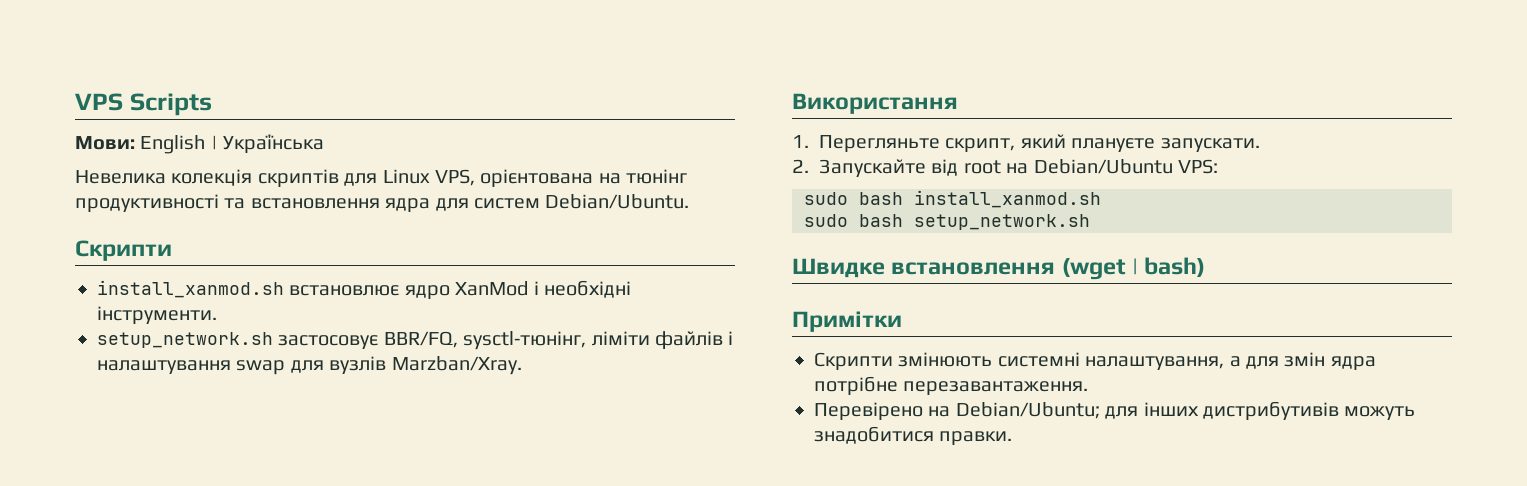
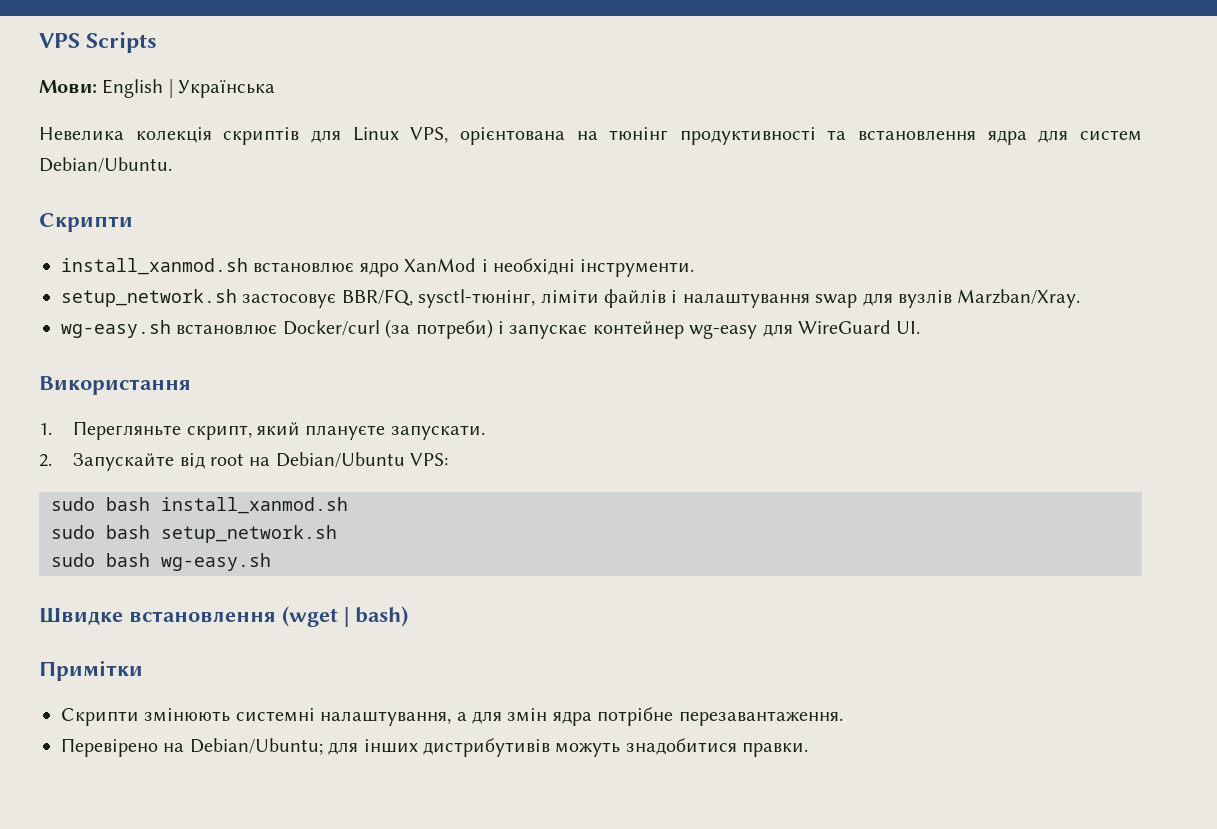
(522, 365) none -> [61,319,921,339] // wg-easy.sh встановлює Docker/curl (за потреби) і запускає контейнер wg-easy для WireGuard UI.
(1090, 222) none -> [51,553,271,571] // sudo bash wg-easy.sh

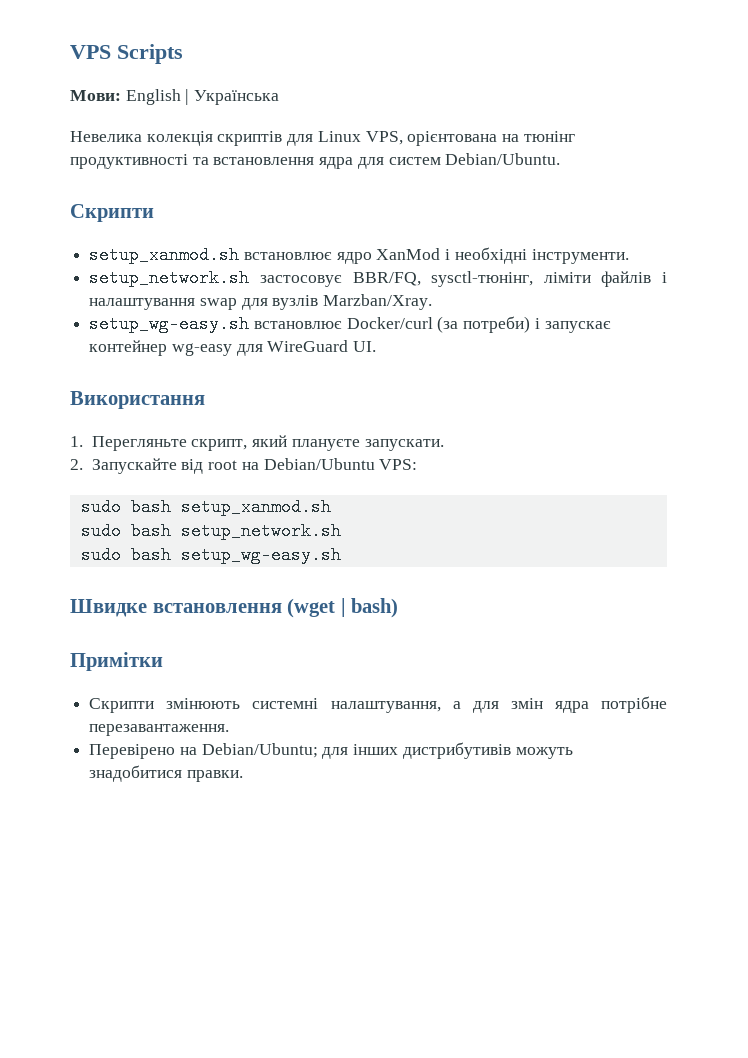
[61,258,248,275] install_xanmod.sh -> [89,246,240,264] setup_xanmod.sh
[61,320,171,338] wg-easy.sh -> [89,315,250,333] setup_wg-easy.sh
[161,497,348,514] install_xanmod.sh -> [180,498,331,516] setup_xanmod.sh
[161,553,271,571] wg-easy.sh -> [180,546,341,564] setup_wg-easy.sh

